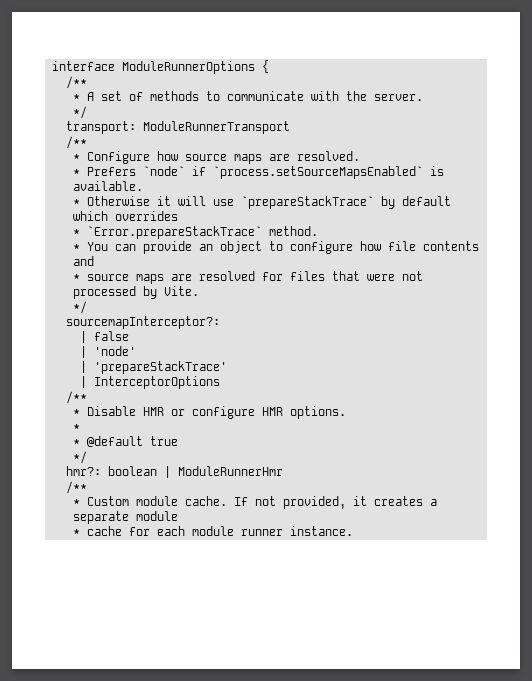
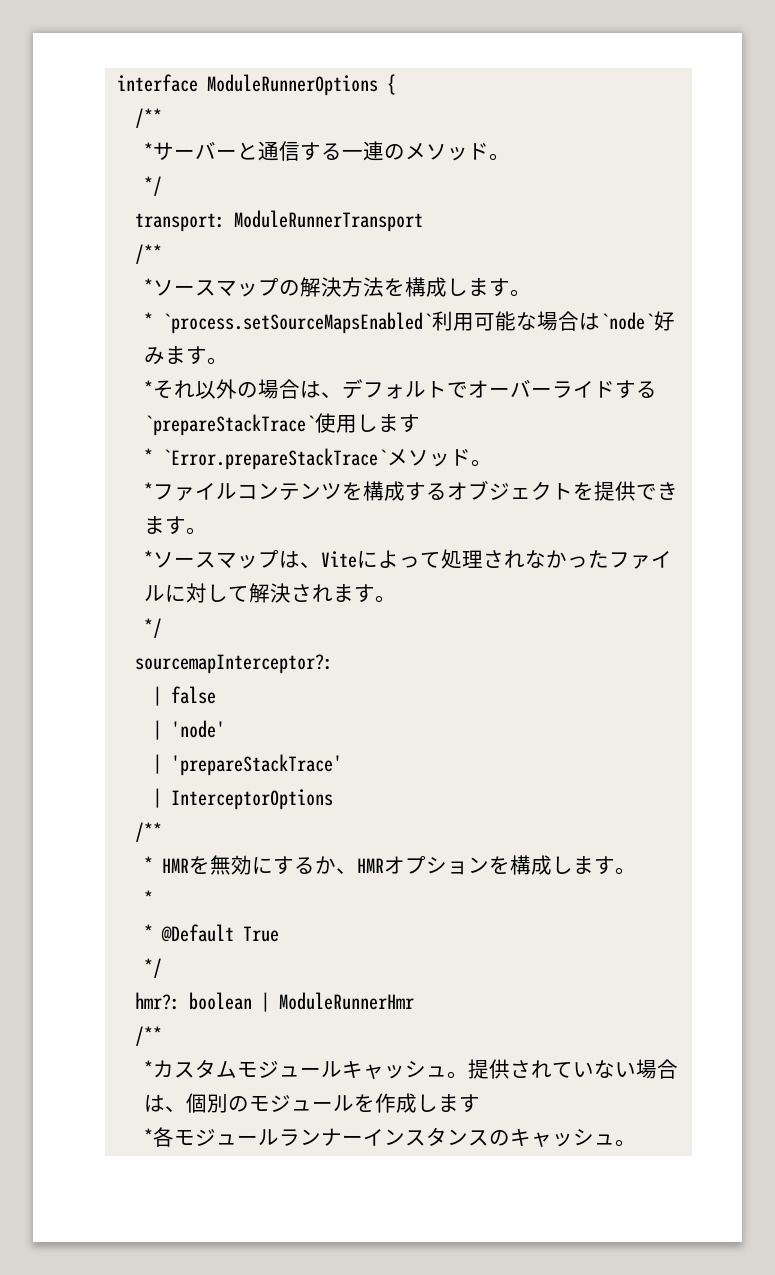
[86,91,423,101] A set of methods to communicate with the server. -> [153,141,510,161] サーバーと通信する一連のメソッド。
[86,151,360,164] [72,166,444,179] [72,181,143,191] [72,196,451,209] [72,211,178,221] Configure how source maps are resolved. // * Prefers `node` if `process.setSourceMapsEnabled` is available. // * Otherwise it will use `prepareStackTrace` by default which overrides -> [153,277,531,297] [144,311,675,334] [144,346,228,365] [144,379,657,399] [144,413,420,436] ソースマップの解決方法を構成します。 // * `process.setSourceMapsEnabled`利用可能な場合は`node`好みます。 // *それ以外の場合は、デフォルトでオーバーライドする`prepareStackTrace`使用します
[268,226,318,236] [72,241,479,254] [72,256,94,266] [72,271,423,284] [72,286,199,299] method. // * You can provide an object to configure how file contents and // * source maps are resolved for files that were not processed by Vite. -> [387,449,492,467] [144,480,678,501] [144,516,207,535] [144,549,672,569] [144,583,396,603] メソッド。 // *ファイルコンテンツを構成するオブジェクトを提供できます。 // *ソースマップは、Viteによって処理されなかったファイルに対して解決されます。
[86,406,346,419] Disable HMR or configure HMR options. -> [162,855,636,875] HMRを無効にするか、HMRオプションを構成します。
[86,436,178,447] @default true -> [161,924,279,942] @Default True
[86,496,437,509] [72,511,178,524] [72,526,353,536] Custom module cache. If not provided, it creates a separate module // * cache for each module runner instance. -> [153,1059,678,1079] [144,1093,480,1113] [144,1127,636,1147] カスタムモジュールキャッシュ。提供されていない場合は、個別のモジュールを作成します // *各モジュールランナーインスタンスのキャッシュ。

